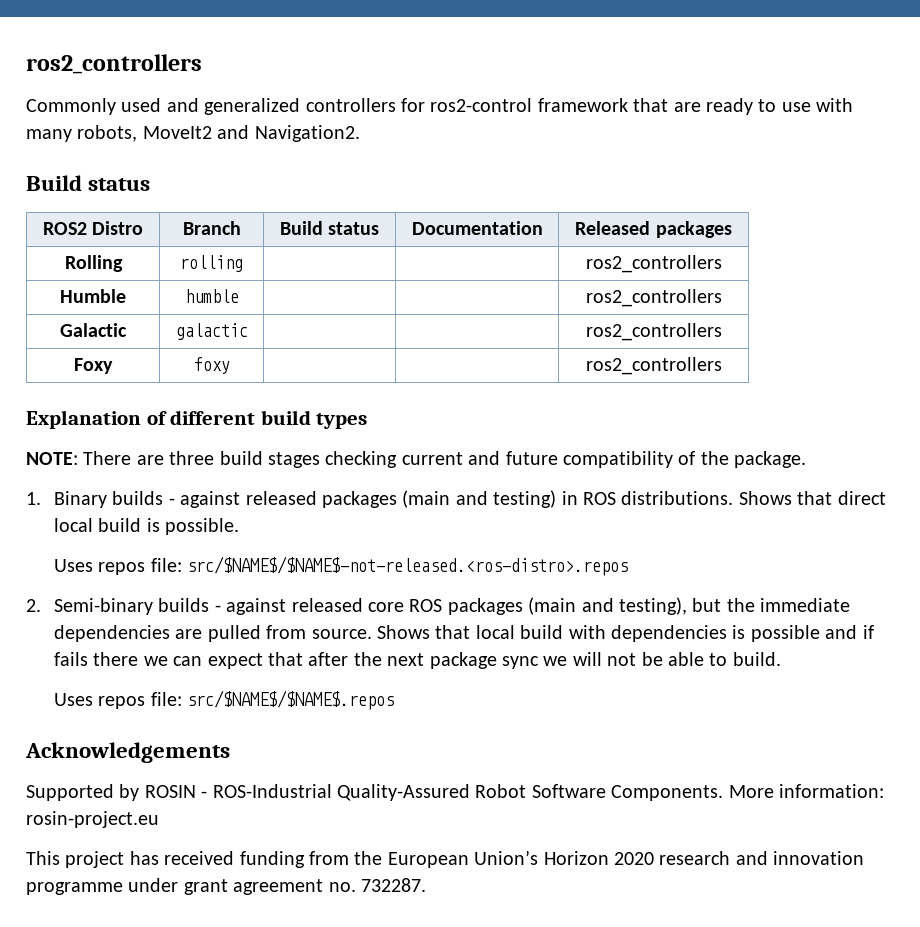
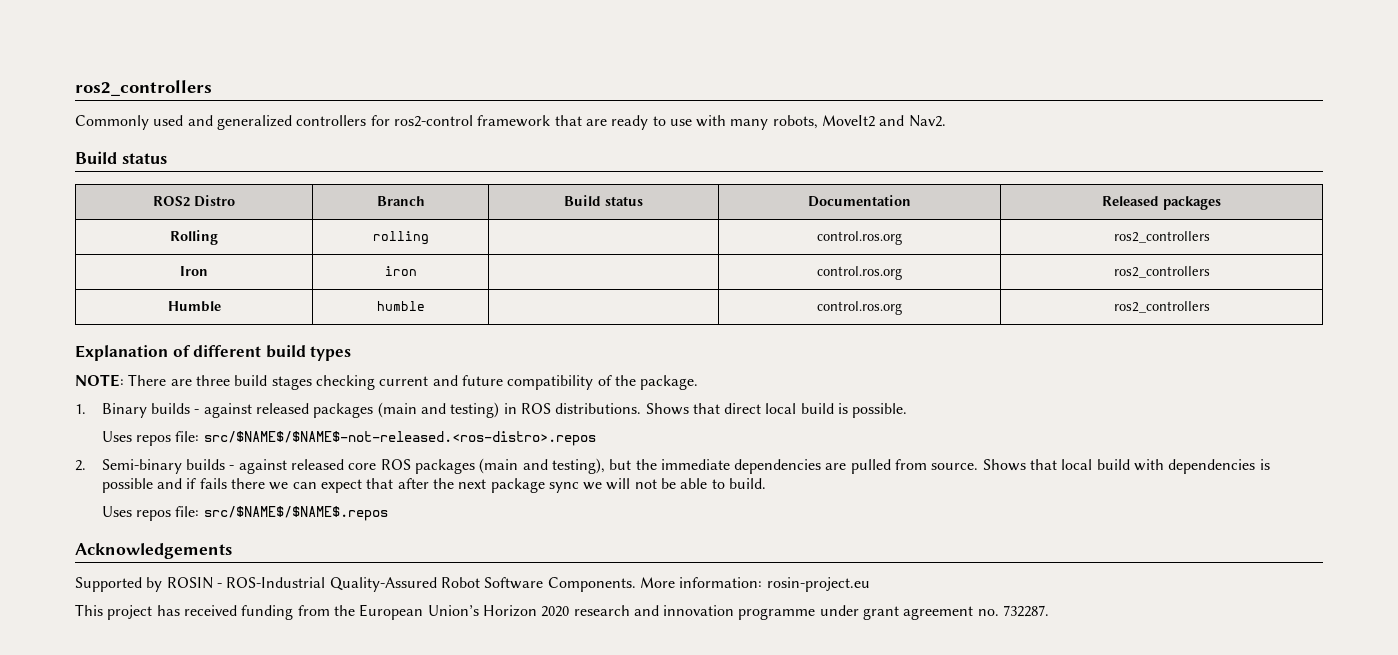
[254,125,360,142] Navigation2. -> [908,115,946,127] Nav2.
[585,255,722,273] [60,289,126,303] [184,289,239,303] [585,289,722,307] [60,323,127,337] [175,323,248,340] [585,323,722,341] [74,358,113,374] [193,357,230,374] | ros2_controllers // Humble | humble | | | ros2_controllers // Galactic | galactic | | | ros2_controllers // Foxy | foxy | | -> [817,231,902,245] [1113,231,1210,243] [180,266,208,276] [384,266,417,276] [817,266,902,280] [1113,266,1210,278] [167,301,221,312] [376,301,425,311] [817,301,902,315] control.ros.org | ros2_controllers // Iron | iron | | control.ros.org | ros2_controllers // Humble | humble | | control.ros.org

